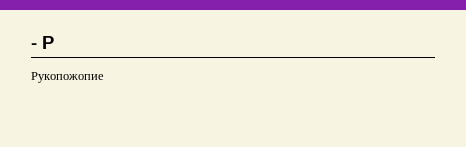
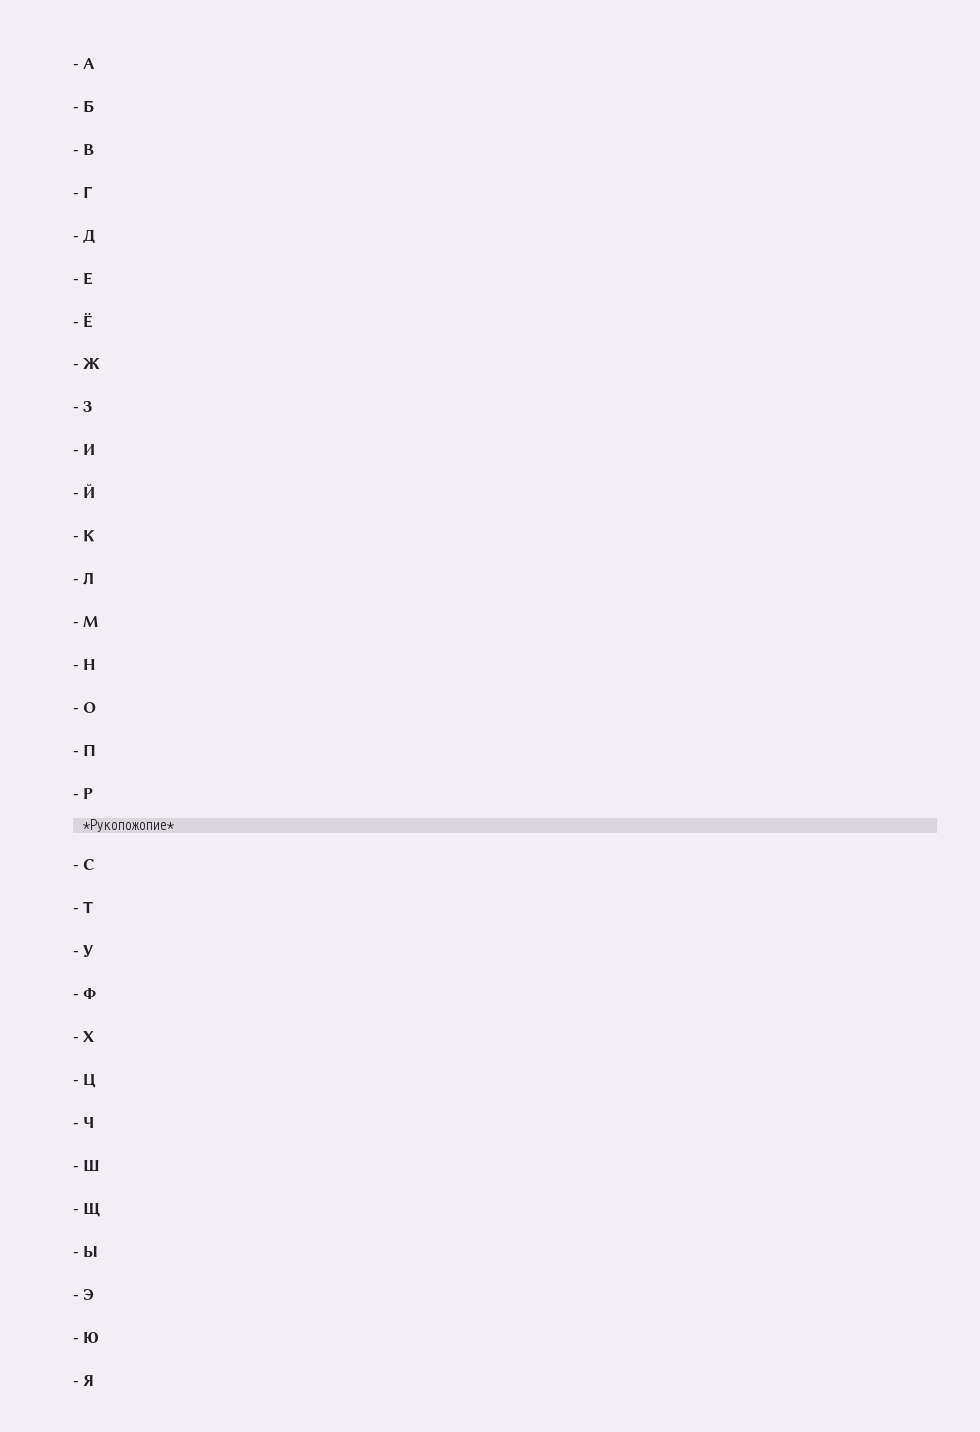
[31,36,54,49] [31,72,104,83] - Р // Рукопожопие -> [73,58,96,69] [73,100,95,112] [73,144,95,155] [73,186,93,198] [73,229,96,244] [73,272,94,285] [73,312,94,328] [73,358,101,369] [73,401,93,412] [73,444,96,455] [73,484,96,498] [73,530,96,542] [73,572,95,585] [73,616,99,627] [73,659,97,670] [73,702,97,713] [73,744,97,756] [73,788,94,799] [82,819,175,832] [73,859,96,870] [73,901,94,913] [73,945,94,957] [73,988,97,999] [73,1031,95,1042] [73,1074,97,1088] [73,1117,95,1128] [73,1160,101,1172] [73,1203,101,1217] [73,1246,99,1257] [73,1289,95,1300] [73,1332,100,1343] [73,1375,95,1386] - A // - Б // - В // - Г // - Д // - Е // - Ё // - Ж // - З // - И // - Й // - К // - Л // - М // - Н // - О // - П // - Р // *Рукопожопие* // - С // - Т // - У // - Ф // - Х // - Ц // - Ч // - Ш // - Щ // - Ы // - Э // - Ю // - Я

